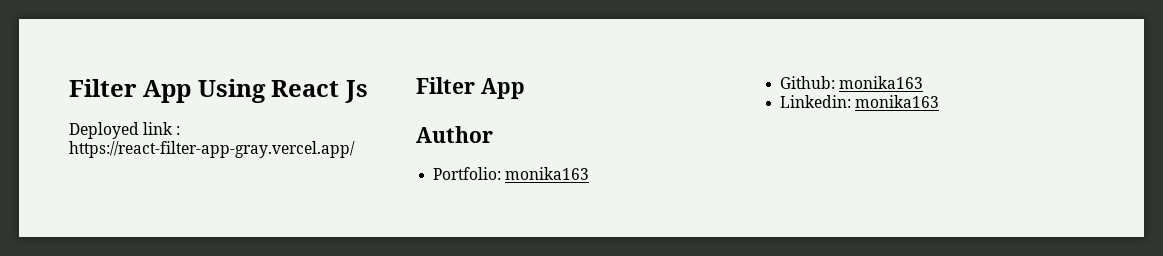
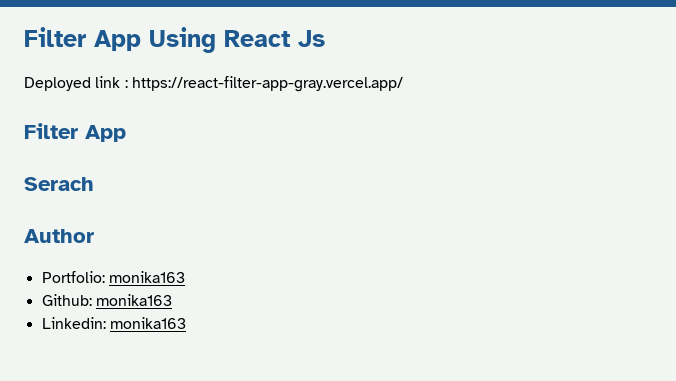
(525, 88) none -> [24,177,94,191] // Serach

